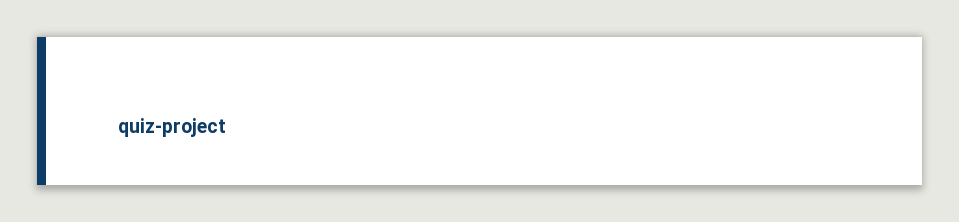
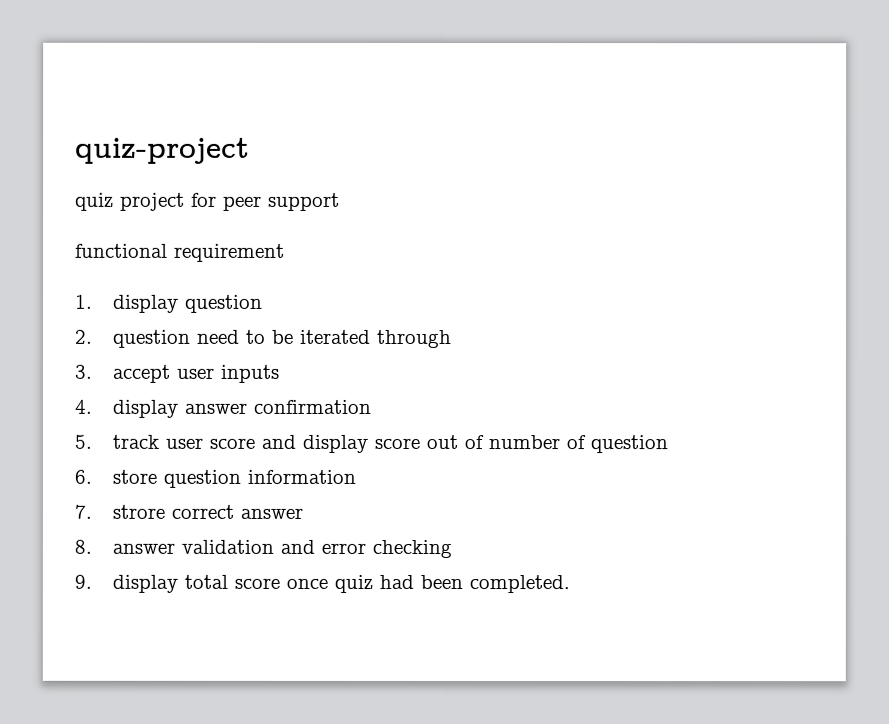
(226, 127) none -> [75,192,340,211] [75,243,285,262] [75,294,264,313] [75,329,453,349] [74,364,280,383] [74,399,372,418] [74,434,669,454] [74,469,357,488] [74,504,304,519] [74,539,453,559] [74,574,571,594] // quiz project for peer support // functional requirement // 1. display question // 2. question need to be iterated through // 3. accept user inputs // 4. display answer confirmation // 5. track user score and display score out of number of question // 6. store question information // 7. strore correct answer // 8. answer validation and error checking // 9. display total score once quiz had been completed.

